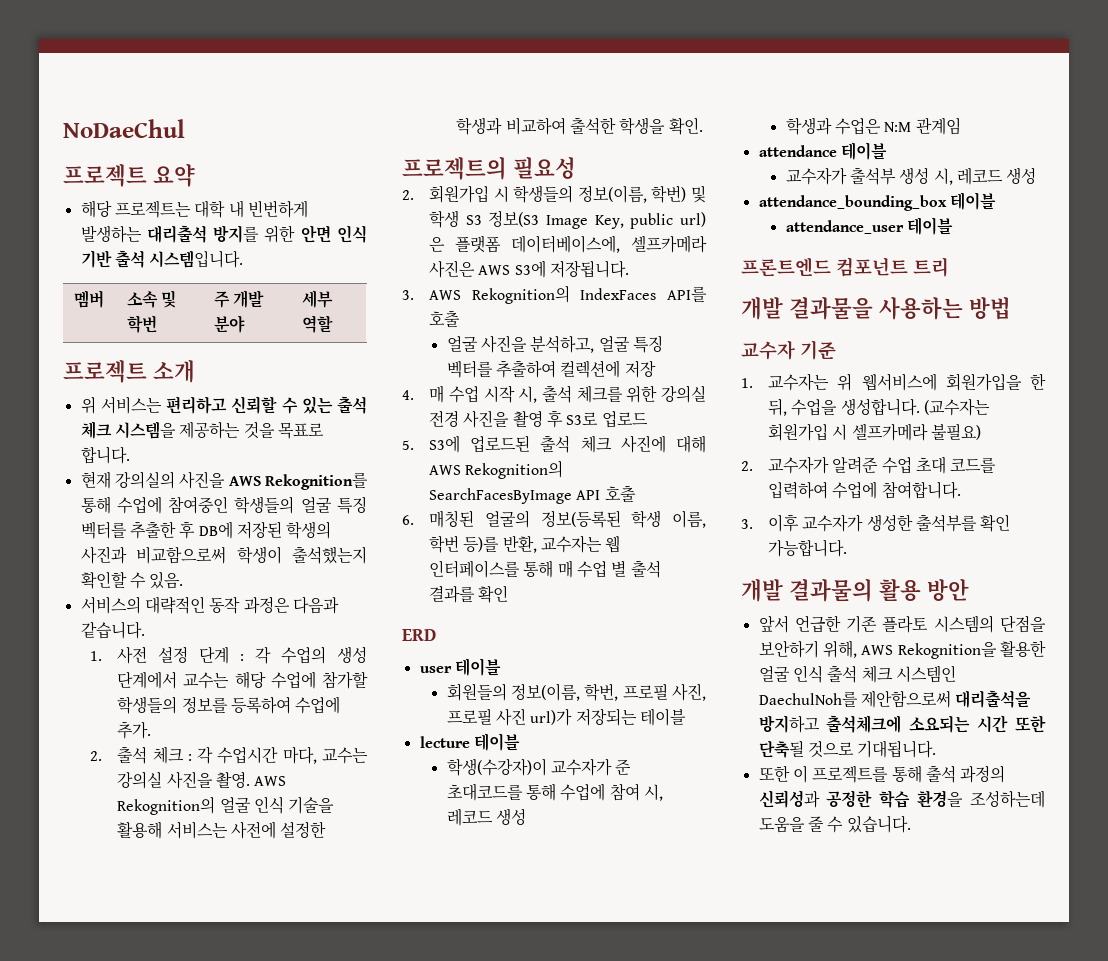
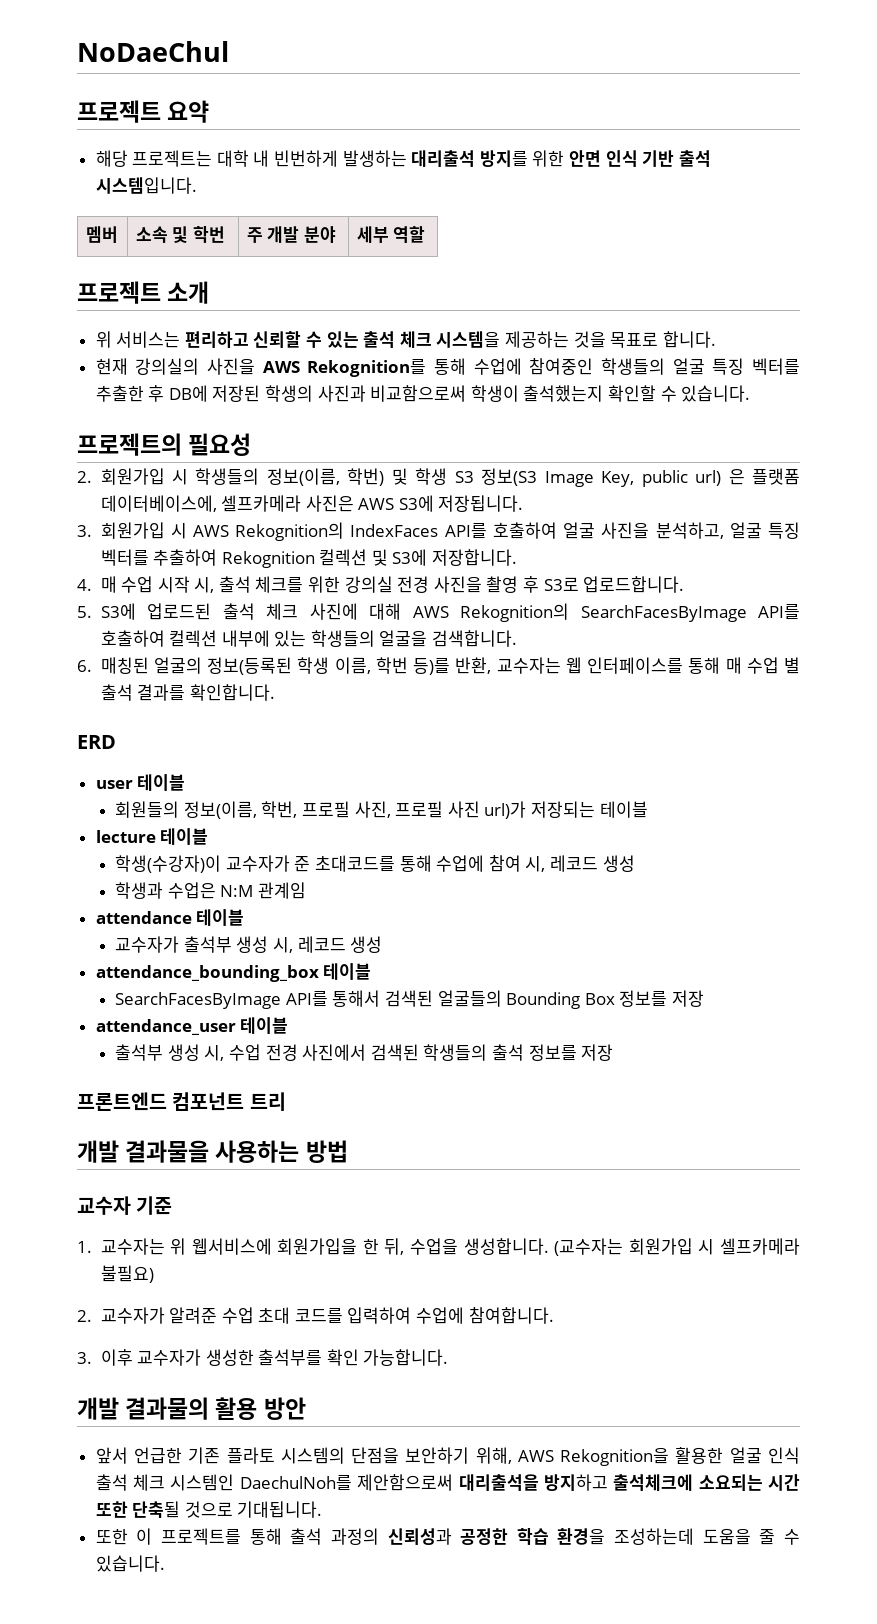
[149,572,184,589] [80,596,339,614] [80,621,145,639] [90,646,367,664] [117,671,368,689] [117,696,341,714] [117,721,152,739] [90,746,368,764] [117,771,287,789] [117,796,335,815] [117,821,327,839] [456,117,703,135] 있음. // 서비스의 대략적인 동작 과정은 다음과 같습니다. // 1. 사전 설정 단계 : 각 수업의 생성 단계에서 교수는 해당 수업에 참가할 학생들의 정보를 등록하여 수업에 추가. // 2. 출석 체크 : 각 수업시간 마다, 교수는 강의실 사진을 촬영. AWS Rekognition의 얼굴 인식 기술을 활용해 서비스는 사전에 설정한 학생과 비교하여 출석한 학생을 확인. -> [681,385,751,402] 있습니다.
(414, 295) none -> [100,522,187,539] 회원가입 시
[429,310,461,328] 호출 // -> [492,522,557,539] 호출하여
[560,360,656,378] 컬렉션에 저장 -> [221,549,518,568] Rekognition 컬렉션 및 S3에 저장합니다.
[601,411,648,428] 업로드 -> [583,576,685,593] 업로드합니다.
[576,485,636,503] API 호출 -> [758,604,800,620] [100,630,518,647] API를 호출하여 컬렉션 내부에 있는 학생들의 얼굴을 검색합니다.
[478,585,509,603] 확인 -> [189,684,275,701] 확인합니다.
[785,217,954,235] attendance_user 테이블 -> [115,990,704,1009] [95,1017,289,1035] [115,1044,614,1061] SearchFacesByImage API를 통해서 검색된 얼굴들의 Bounding Box 정보를 저장 // attendance_user 테이블 // 출석부 생성 시, 수업 전경 사진에서 검색된 학생들의 출석 정보를 저장

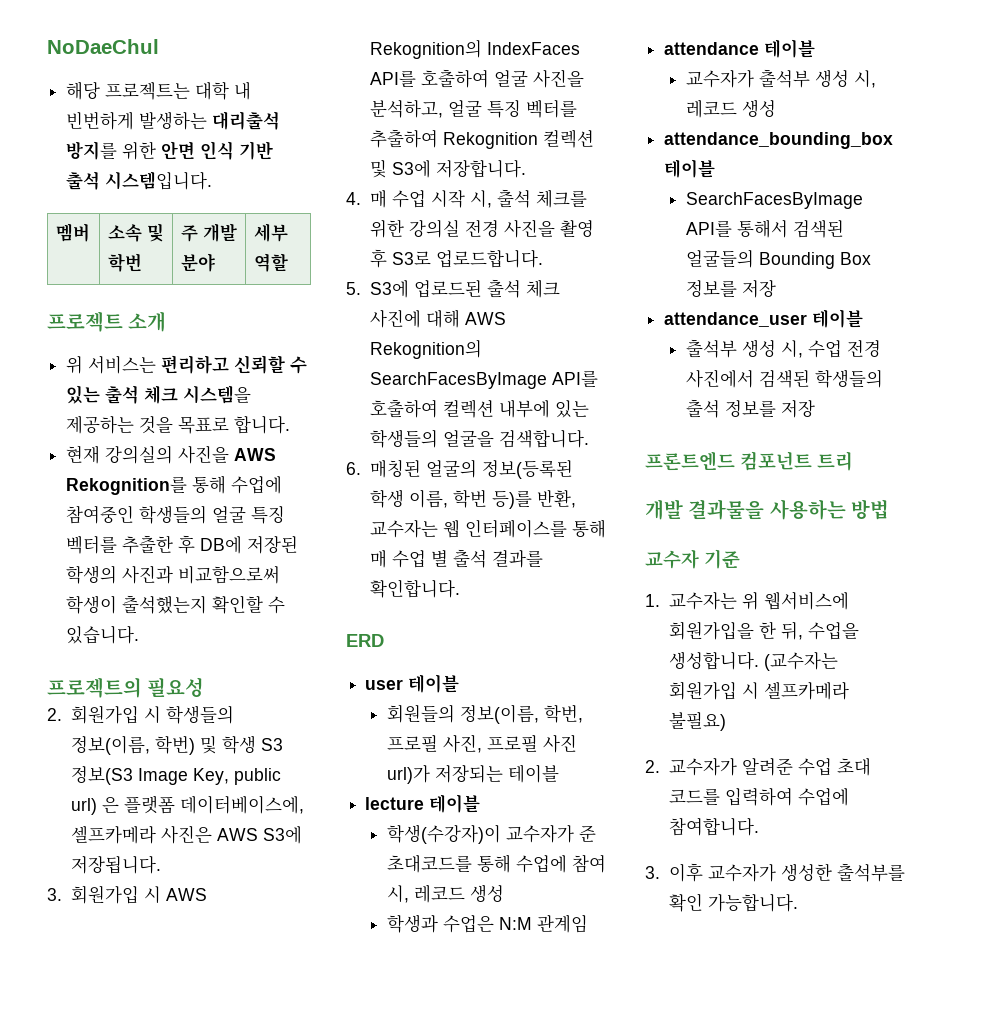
[77,100,210,123] // 프로젝트 요약 -> (159, 46) none
[77,1397,306,1420] [95,1447,800,1466] [95,1474,800,1491] [95,1501,323,1518] [95,1528,800,1545] [95,1555,165,1572] // 개발 결과물의 활용 방안 // 앞서 언급한 기존 플라토 시스템의 단점을 보안하기 위해, AWS Rekognition을 활용한 얼굴 인식 출석 체크 시스템인 DaechulNoh를 제안함으로써 대리출석을 방지하고 출석체크에 소요되는 시간 또한 단축될 것으로 기대됩니다. // 또한 이 프로젝트를 통해 출석 과정의 신뢰성과 공정한 학습 환경을 조성하는데 도움을 줄 수 있습니다. -> (798, 902) none

